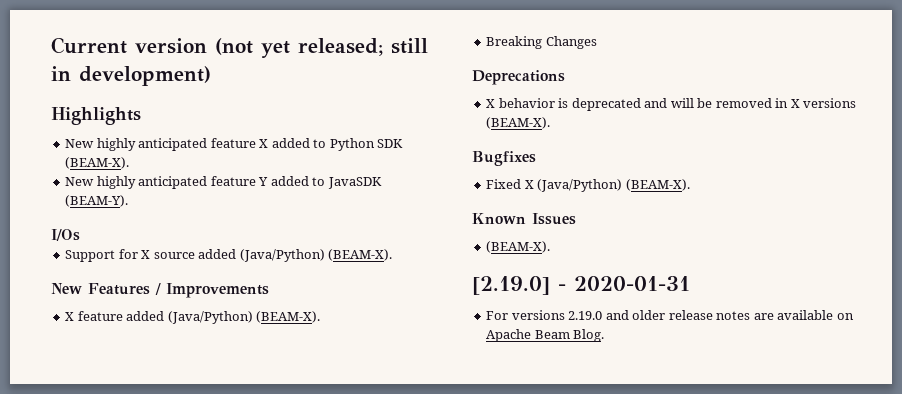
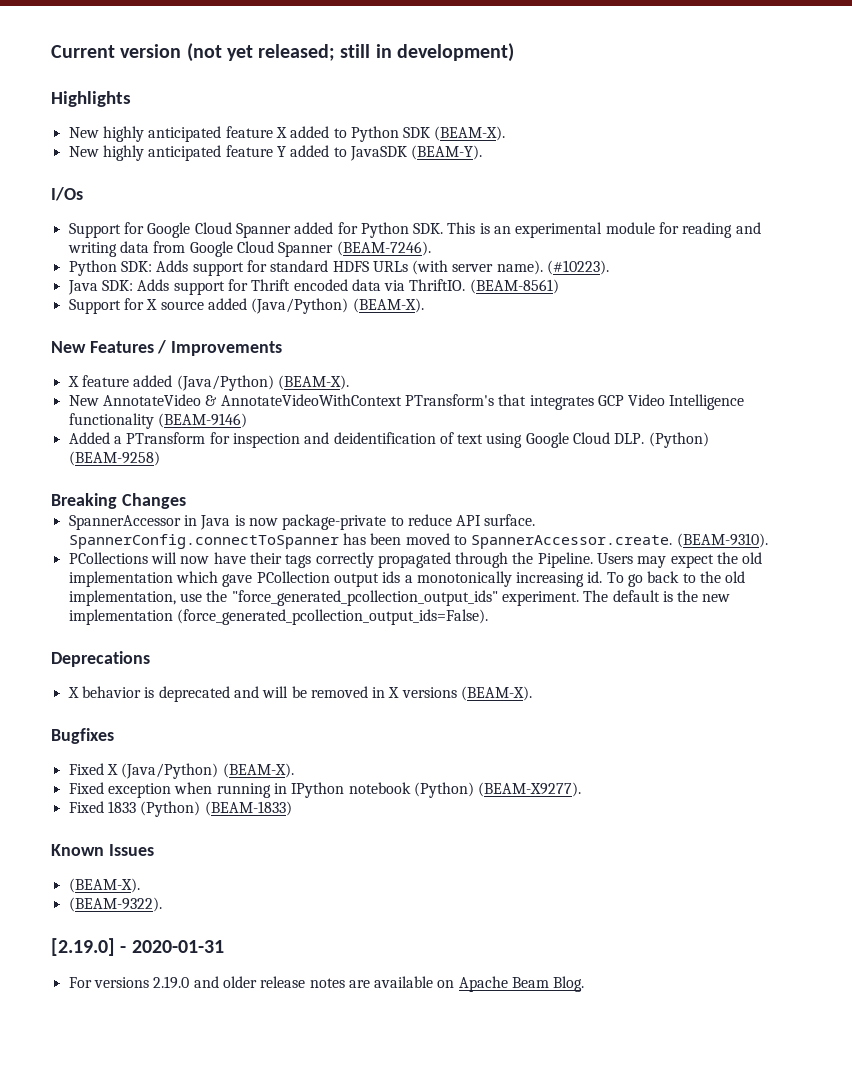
(80, 235) none -> [68,222,761,238] [67,241,431,257] [68,260,610,276] [67,279,559,295] // Support for Google Cloud Spanner added for Python SDK. This is an experimental module for reading and writing data from Google Cloud Spanner (BEAM-7246). // Python SDK: Adds support for standard HDFS URLs (with server name). (#10223). // Java SDK: Adds support for Thrift encoded data via ThriftIO. (BEAM-8561)
[486,36,597,49] Breaking Changes -> [68,394,745,410] [68,413,247,429] [68,432,709,448] [68,451,160,466] [51,493,186,509] [68,514,536,530] [68,533,768,549] [68,552,763,568] [68,571,746,587] [68,590,731,606] [68,609,488,625] New AnnotateVideo & AnnotateVideoWithContext PTransform's that integrates GCP Video Intelligence functionality (BEAM-9146) // Added a PTransform for inspection and deidentification of text using Google Cloud DLP. (Python) (BEAM-9258) // Breaking Changes // SpannerAccessor in Java is now package-private to reduce API surface. SpannerConfig.connectToSpanner has been moved to SpannerAccessor.create. (BEAM-9310). // PCollections will now have their tags correctly propagated through the Pipeline. Users may expect the old implementation which gave PCollection output ids a monotonically increasing id. To go back to the old implementation, use the "force_generated_pcollection_output_ids" experiment. The default is the new implementation (force_generated_pcollection_output_ids=False).
(690, 185) none -> [68,782,582,798] [68,801,292,817] // Fixed exception when running in IPython notebook (Python) (BEAM-X9277). // Fixed 1833 (Python) (BEAM-1833)
(551, 247) none -> [68,897,162,912] // (BEAM-9322).

